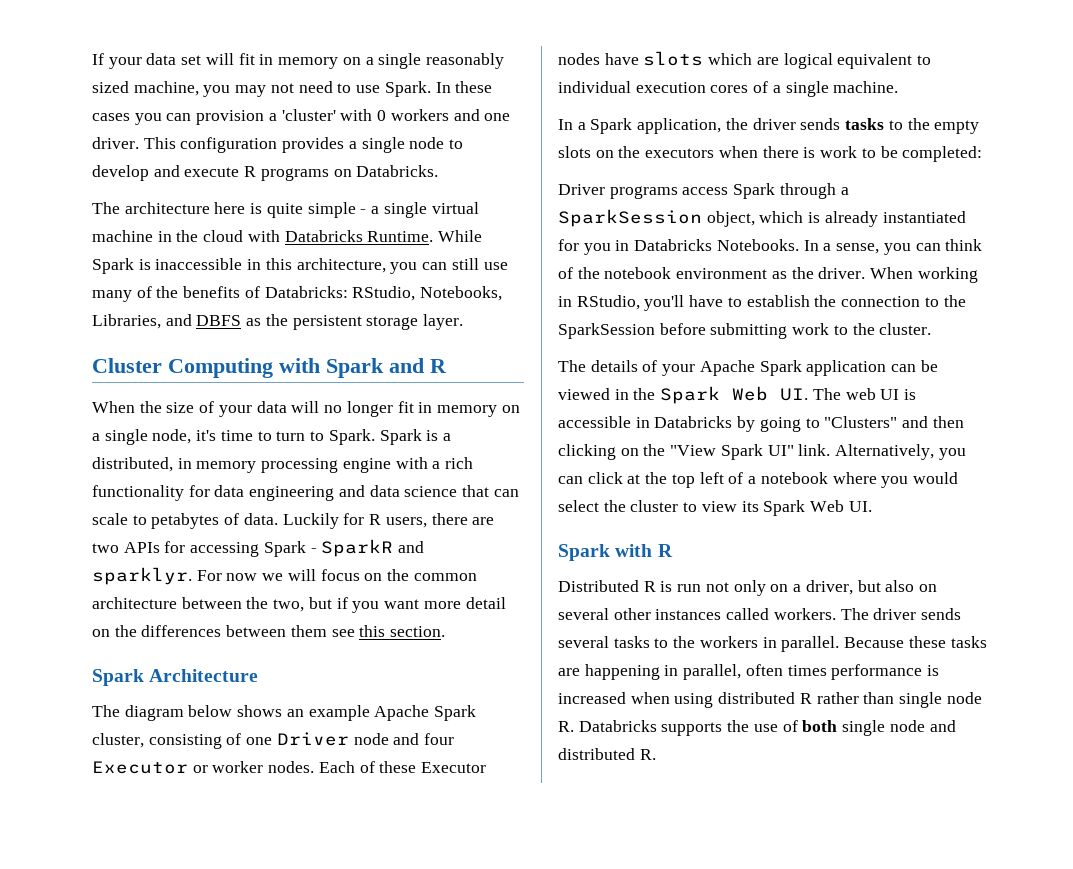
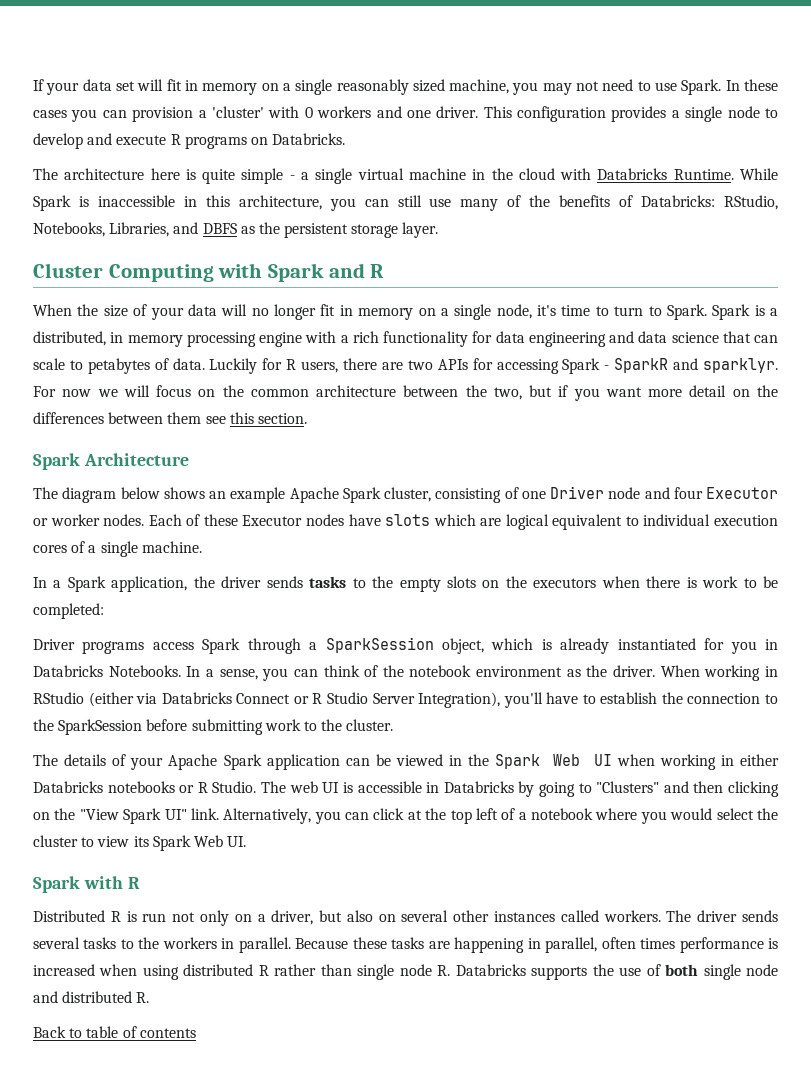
[576,295,640,310] RStudio, -> [33,692,501,708] RStudio (either via Databricks Connect or R Studio Server Integration),
[780,388,809,401] UI. -> [593,754,779,770] [33,781,257,793] UI when working in either Databricks notebooks or R Studio.
(656, 754) none -> [33,1026,196,1038] // Back to table of contents

